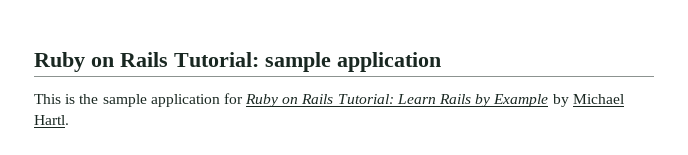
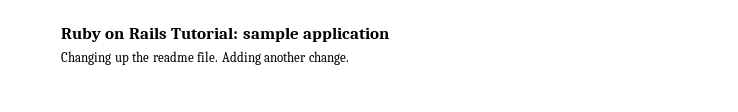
[34,93,624,107] [34,115,69,125] This is the sample application for Ruby on Rails Tutorial: Learn Rails by Example by Michael Hartl. -> [61,51,349,65] Changing up the readme file. Adding another change.

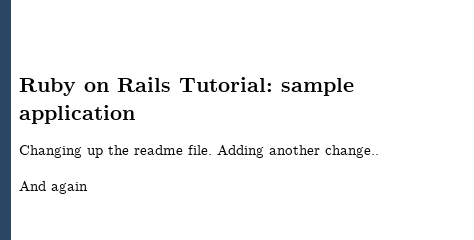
[308,51,349,65] change. -> [325,145,379,158] [19,181,88,194] change.. // And again

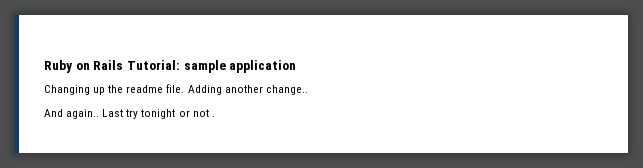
[51,182,88,194] again -> [66,109,215,119] again.. Last try tonight or not .

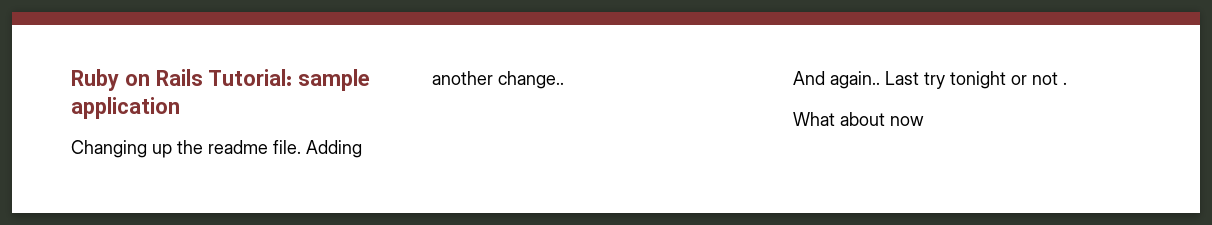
(215, 116) none -> [793,112,924,126] // What about now

